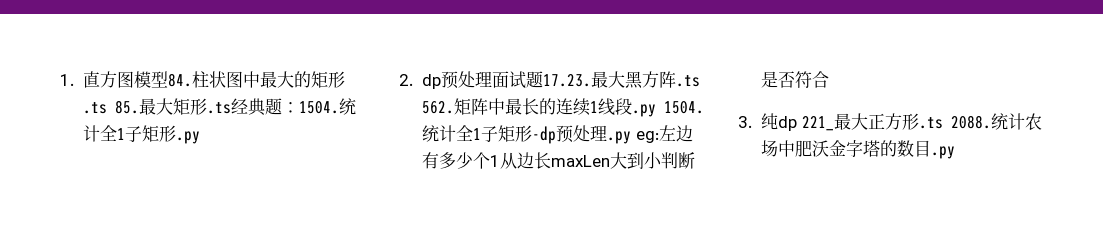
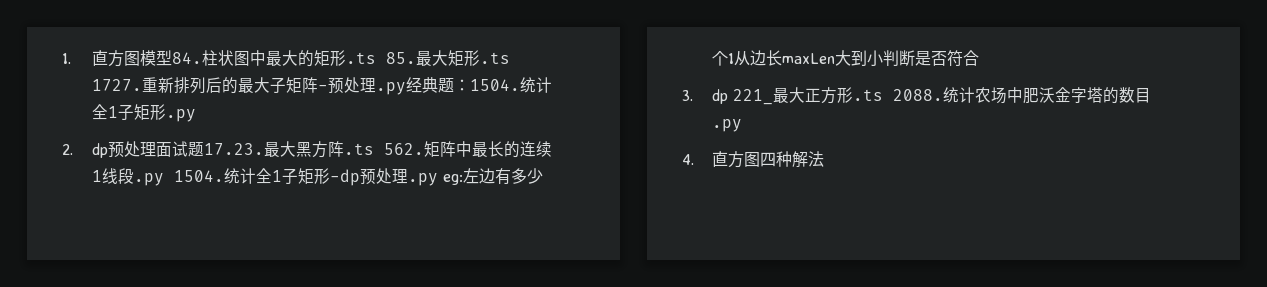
(231, 108) none -> [91,77,406,95] 1727.重新排列后的最大子矩阵-预处理.py
[760,113,778,130] 纯 -> (693, 95) none
(955, 152) none -> [682,151,824,168] // 4.直方图四种解法

